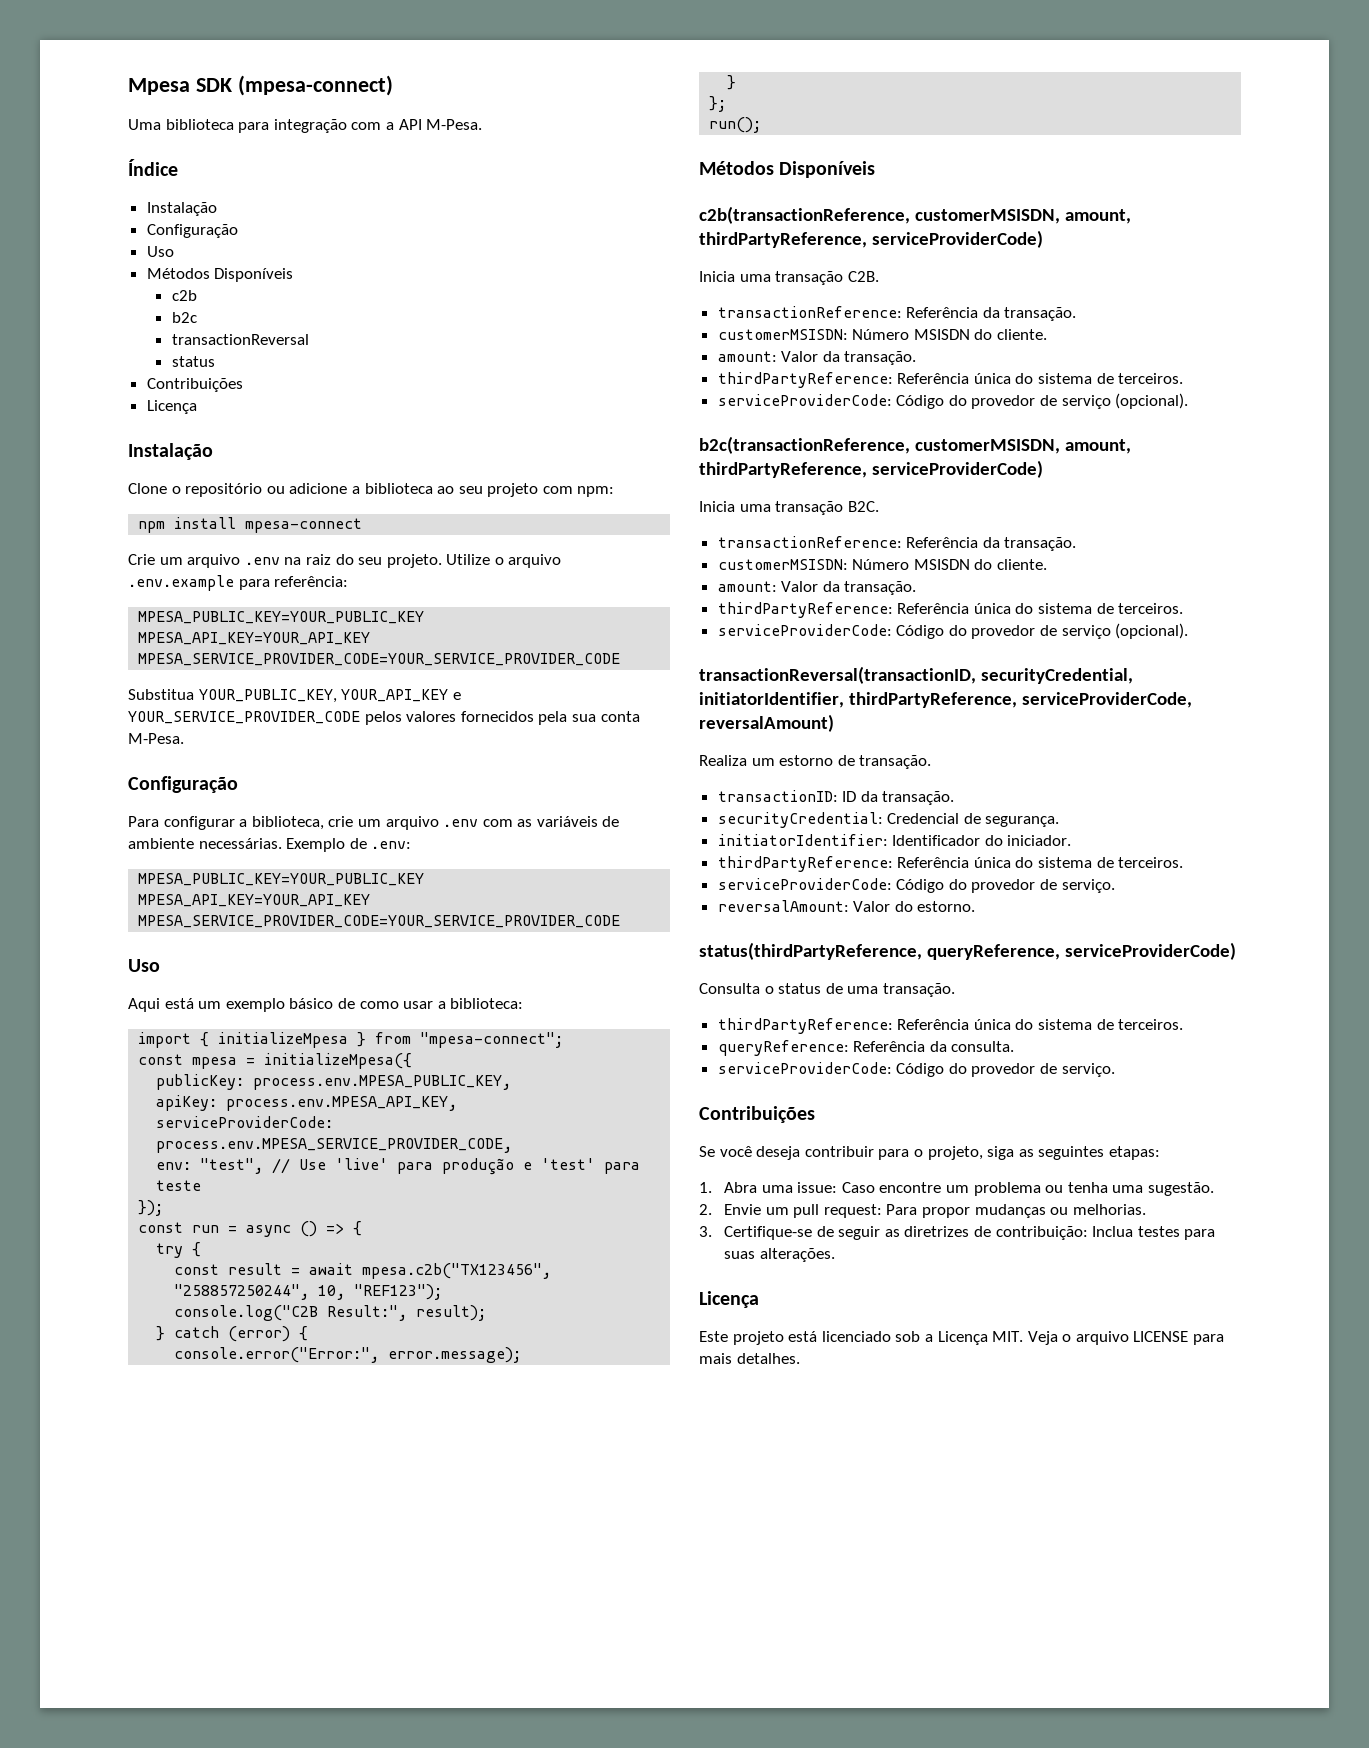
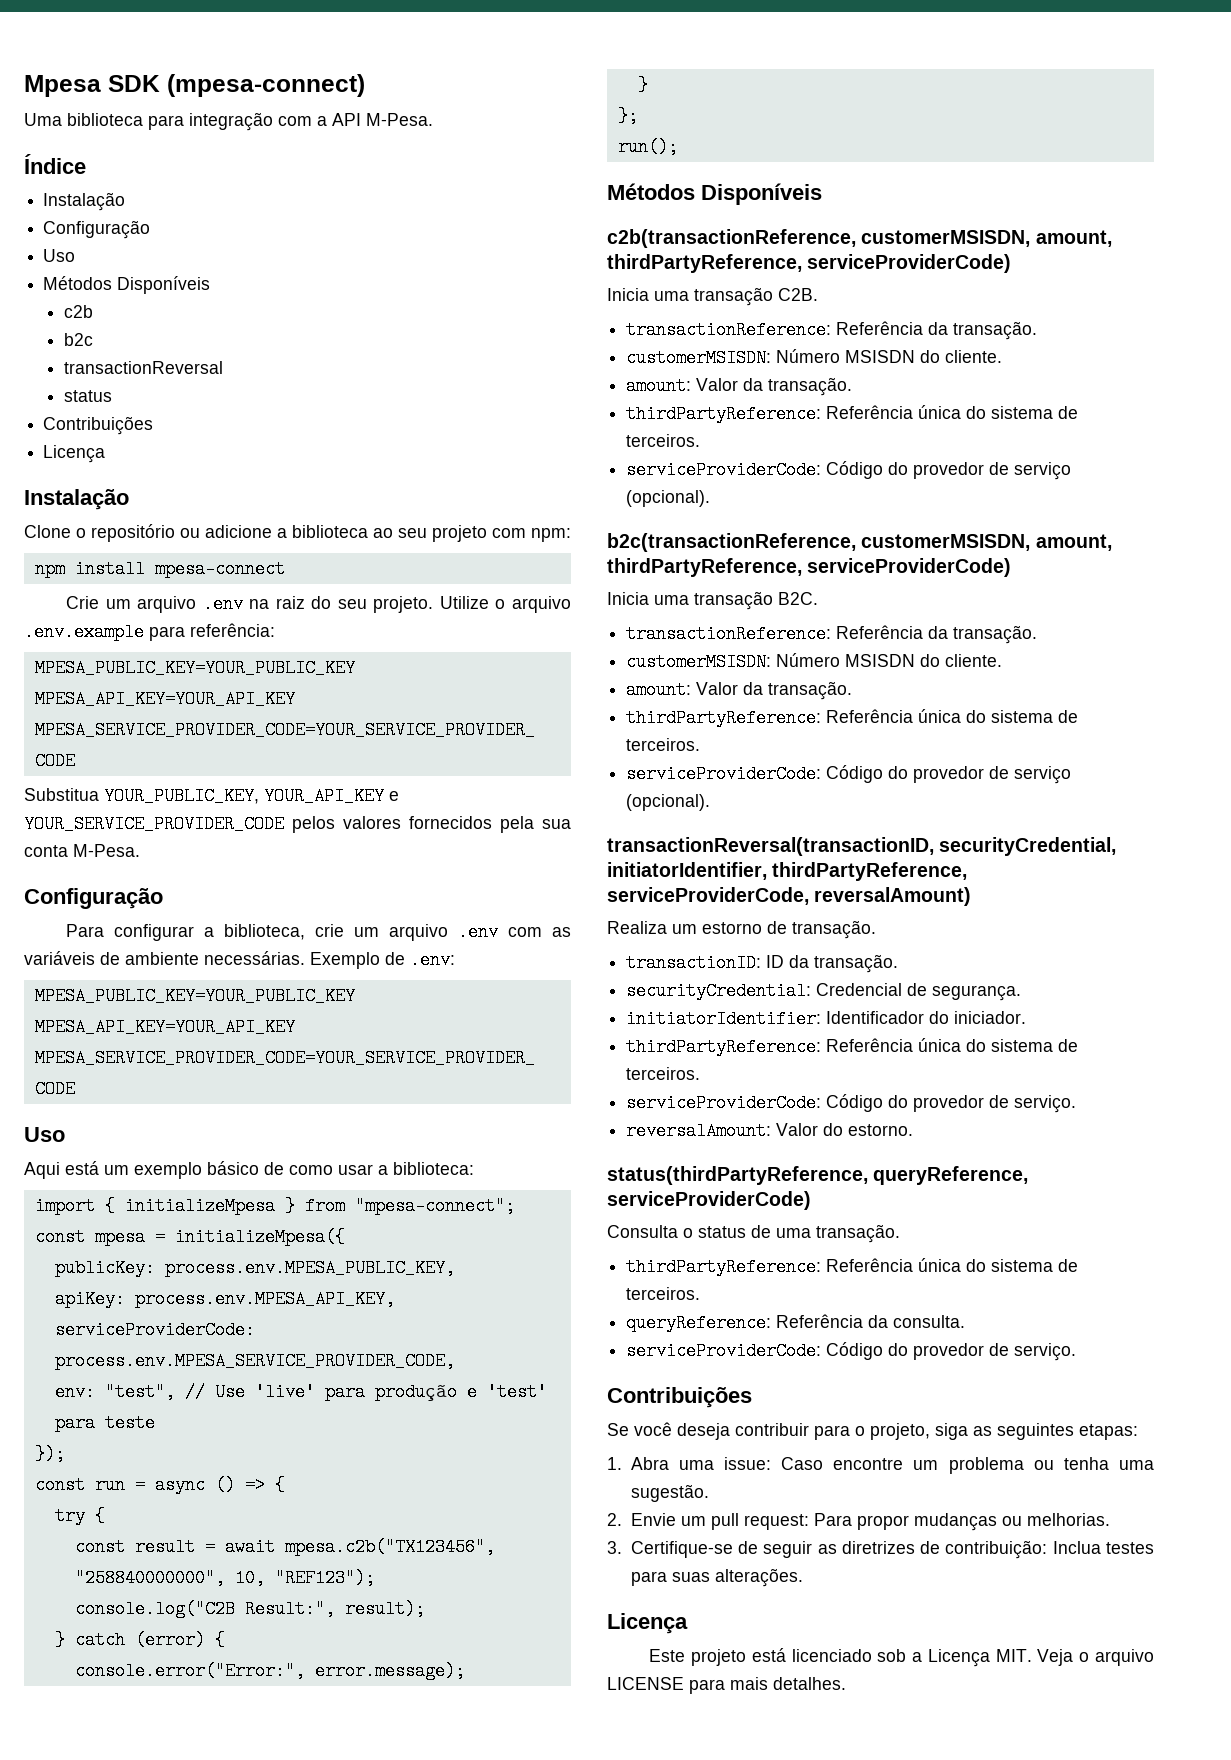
[174,1284,310,1300] "258857250244", -> [74,1569,225,1587] "258840000000",

